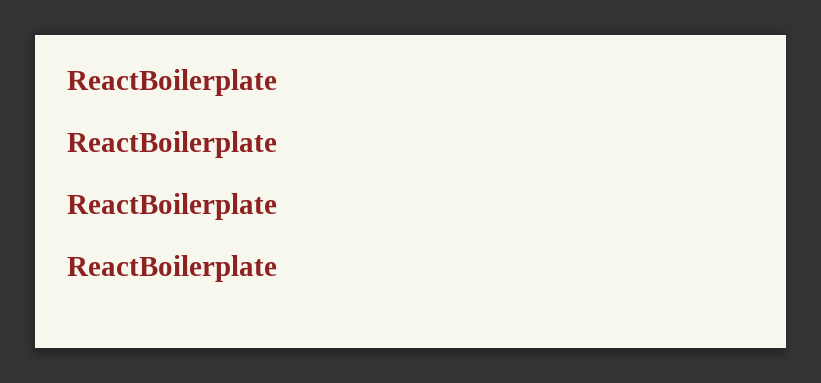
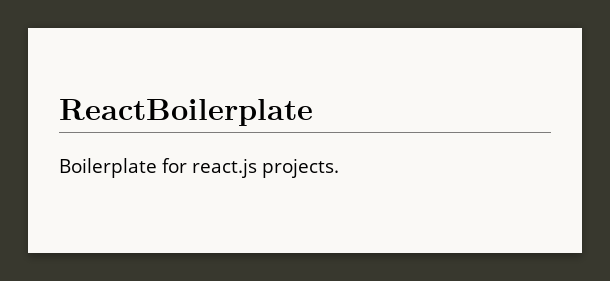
[67,69,277,96] [67,131,277,158] [67,193,277,220] [67,255,277,282] ReactBoilerplate // ReactBoilerplate // ReactBoilerplate // ReactBoilerplate -> [59,99,313,126] [59,158,339,178] ReactBoilerplate // Boilerplate for react.js projects.

